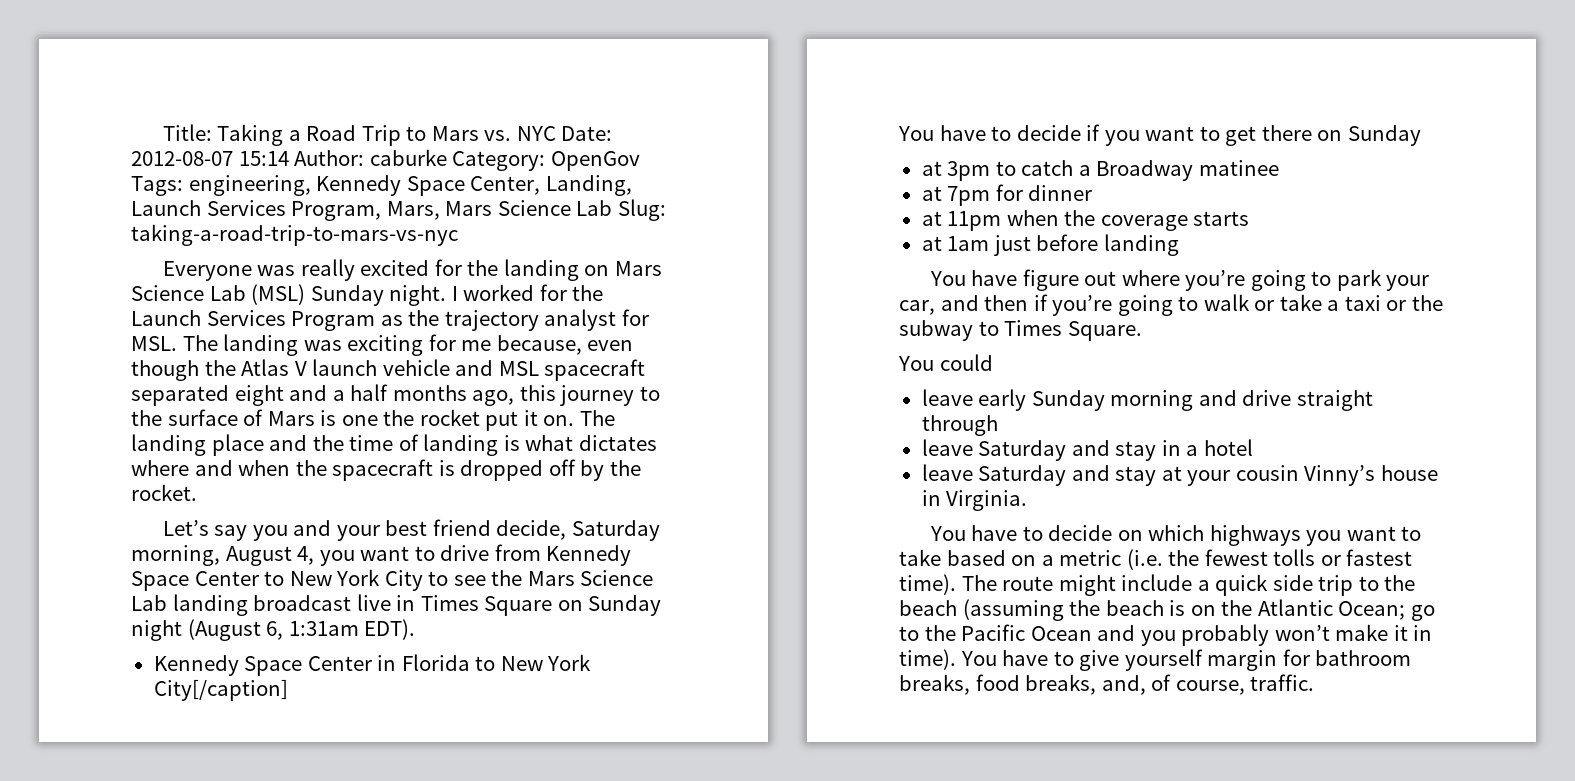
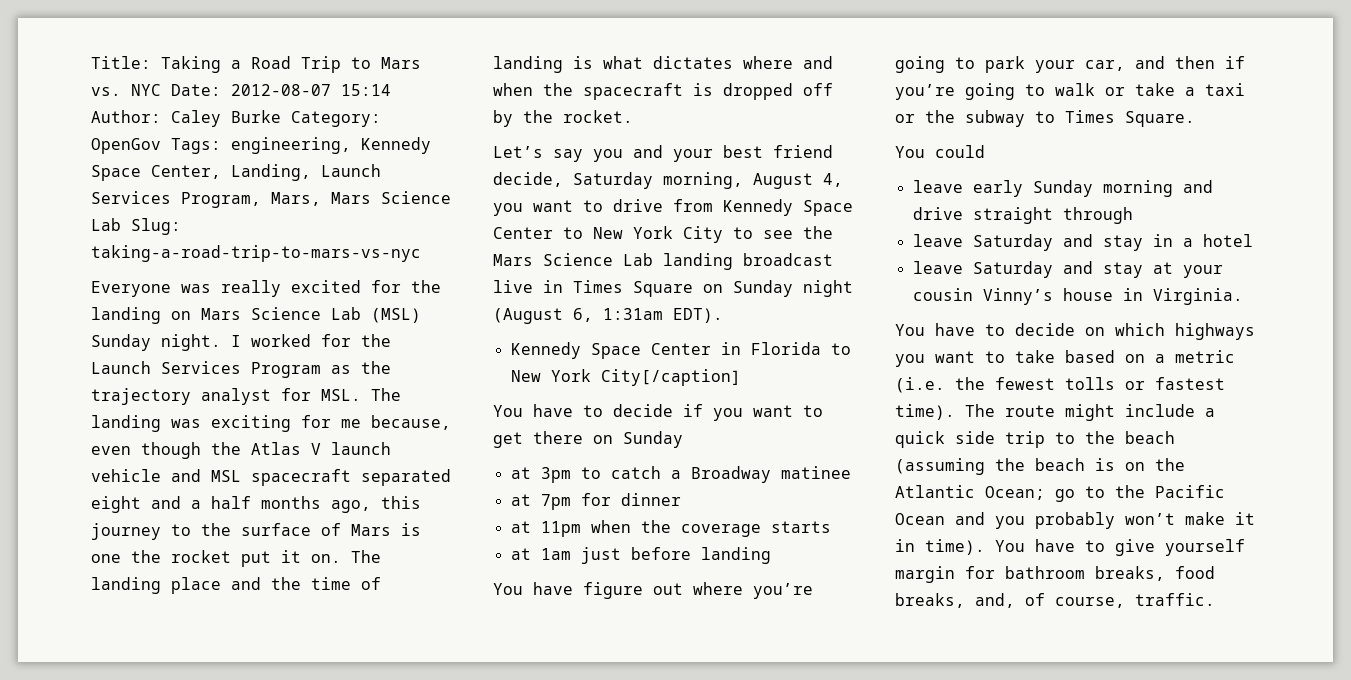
[369,149,447,166] caburke -> [171,110,281,127] Caley Burke

